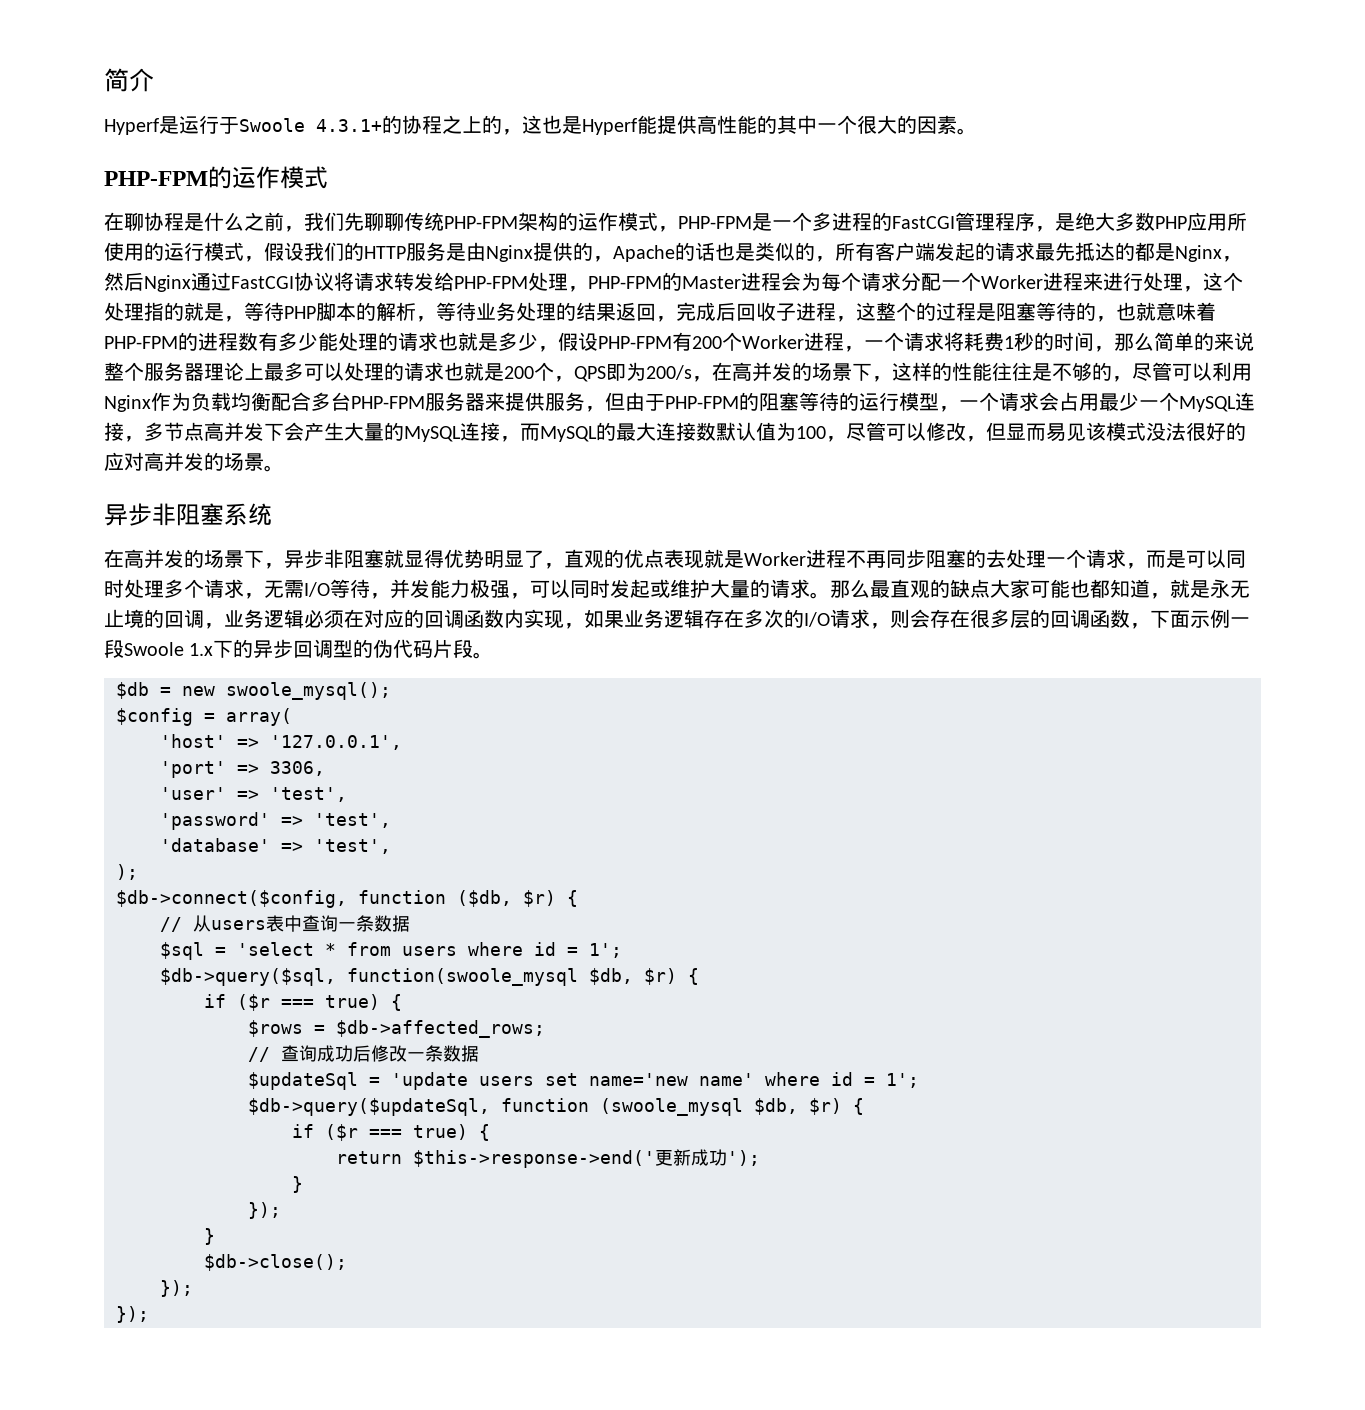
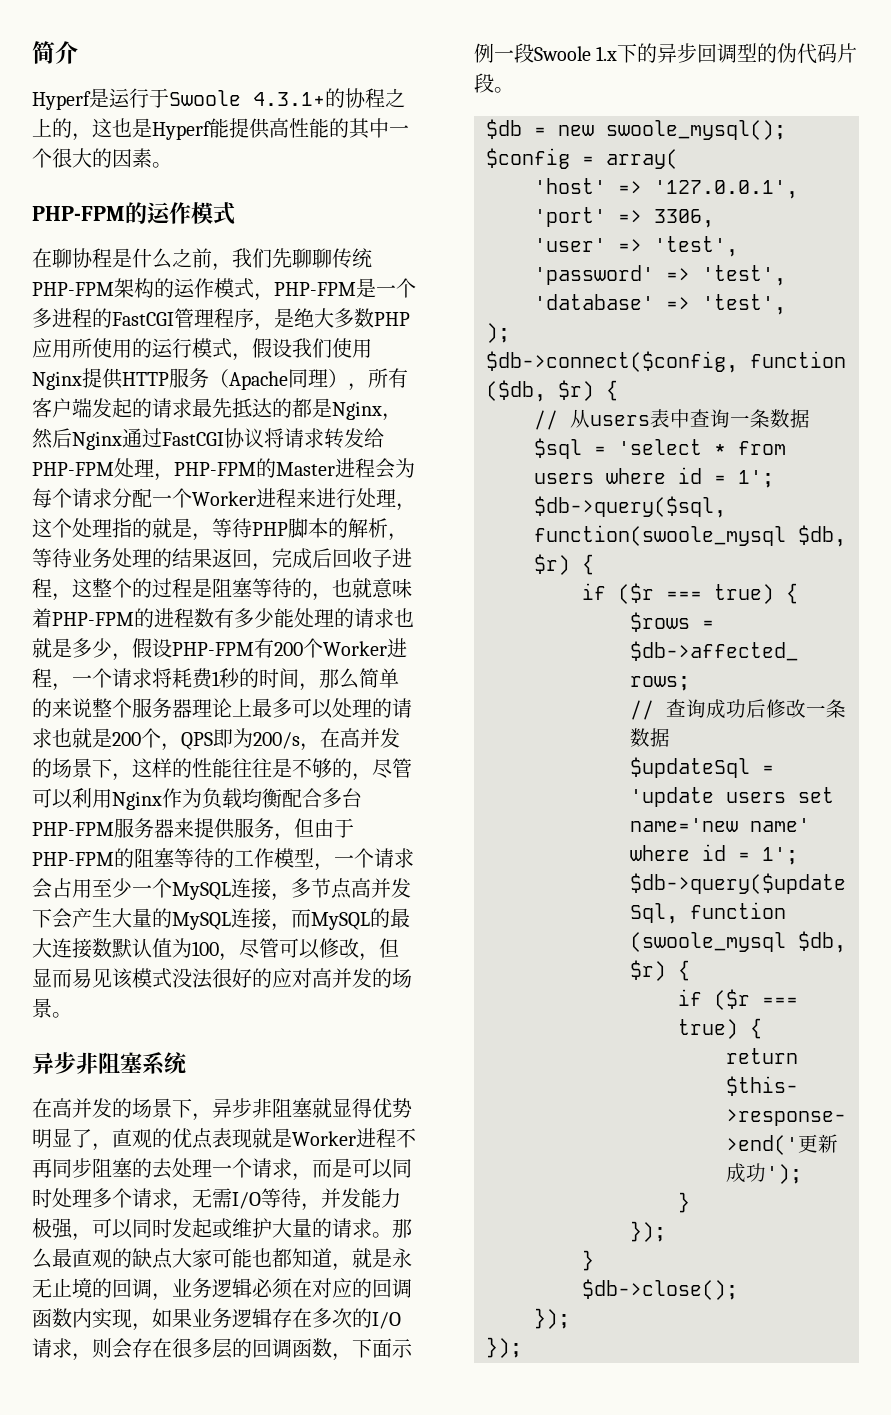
[344,242,815,262] 的HTTP服务是由Nginx提供的，Apache的话也是类似的 -> [332,338,372,358] [32,368,348,390] 使用Nginx提供HTTP服务（Apache同理）
[859,392,899,411] 运行 -> [234,848,274,868] 工作
[1099,393,1119,411] 最 -> [92,878,112,897] 至

